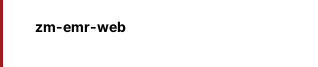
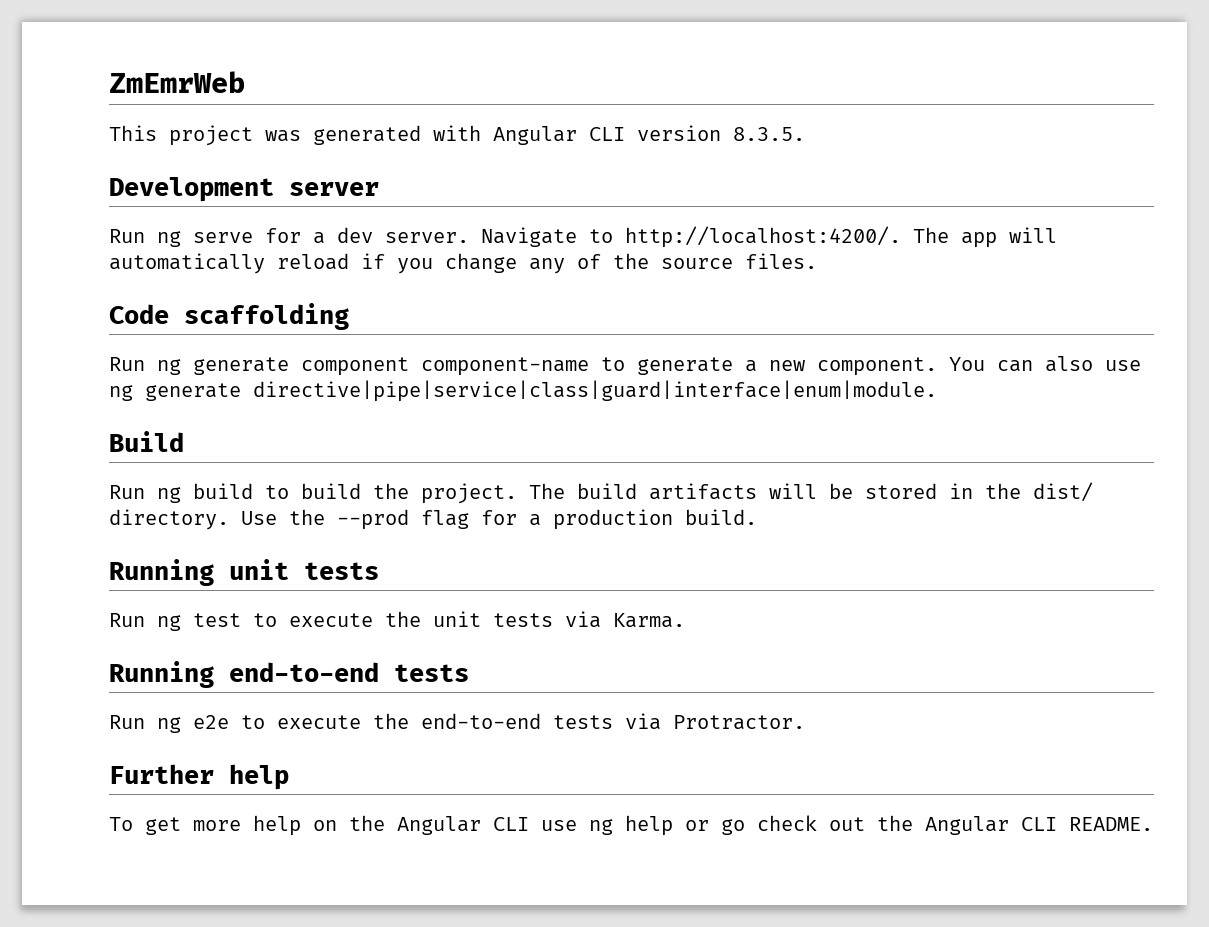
[35,21,126,33] zm-emr-web -> [109,71,245,93] [109,125,805,146] [109,177,379,202] [109,226,1057,248] [109,253,817,274] [109,303,349,330] [109,356,1141,376] [109,380,937,402] [109,431,184,452] [109,482,1093,504] [109,509,757,530] [109,559,379,586] [109,611,685,631] [109,661,469,688] [109,713,805,733] [109,764,289,790] [109,815,1153,836] ZmEmrWeb // This project was generated with Angular CLI version 8.3.5. // Development server // Run ng serve for a dev server. Navigate to http://localhost:4200/. The app will automatically reload if you change any of the source files. // Code scaffolding // Run ng generate component component-name to generate a new component. You can also use ng generate directive|pipe|service|class|guard|interface|enum|module. // Build // Run ng build to build the project. The build artifacts will be stored in the dist/ directory. Use the --prod flag for a production build. // Running unit tests // Run ng test to execute the unit tests via Karma. // Running end-to-end tests // Run ng e2e to execute the end-to-end tests via Protractor. // Further help // To get more help on the Angular CLI use ng help or go check out the Angular CLI README.

